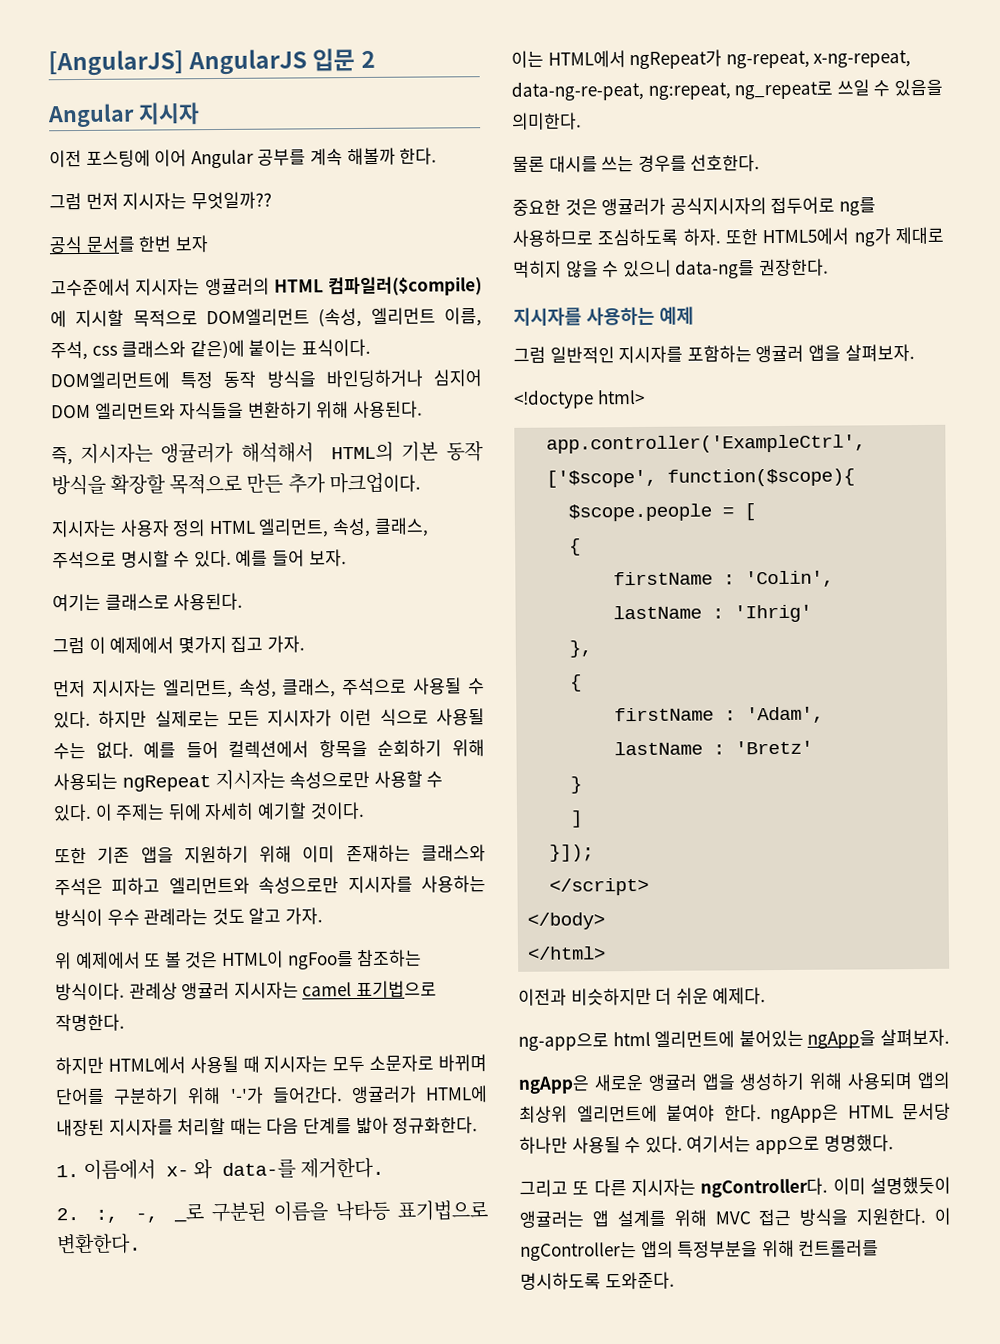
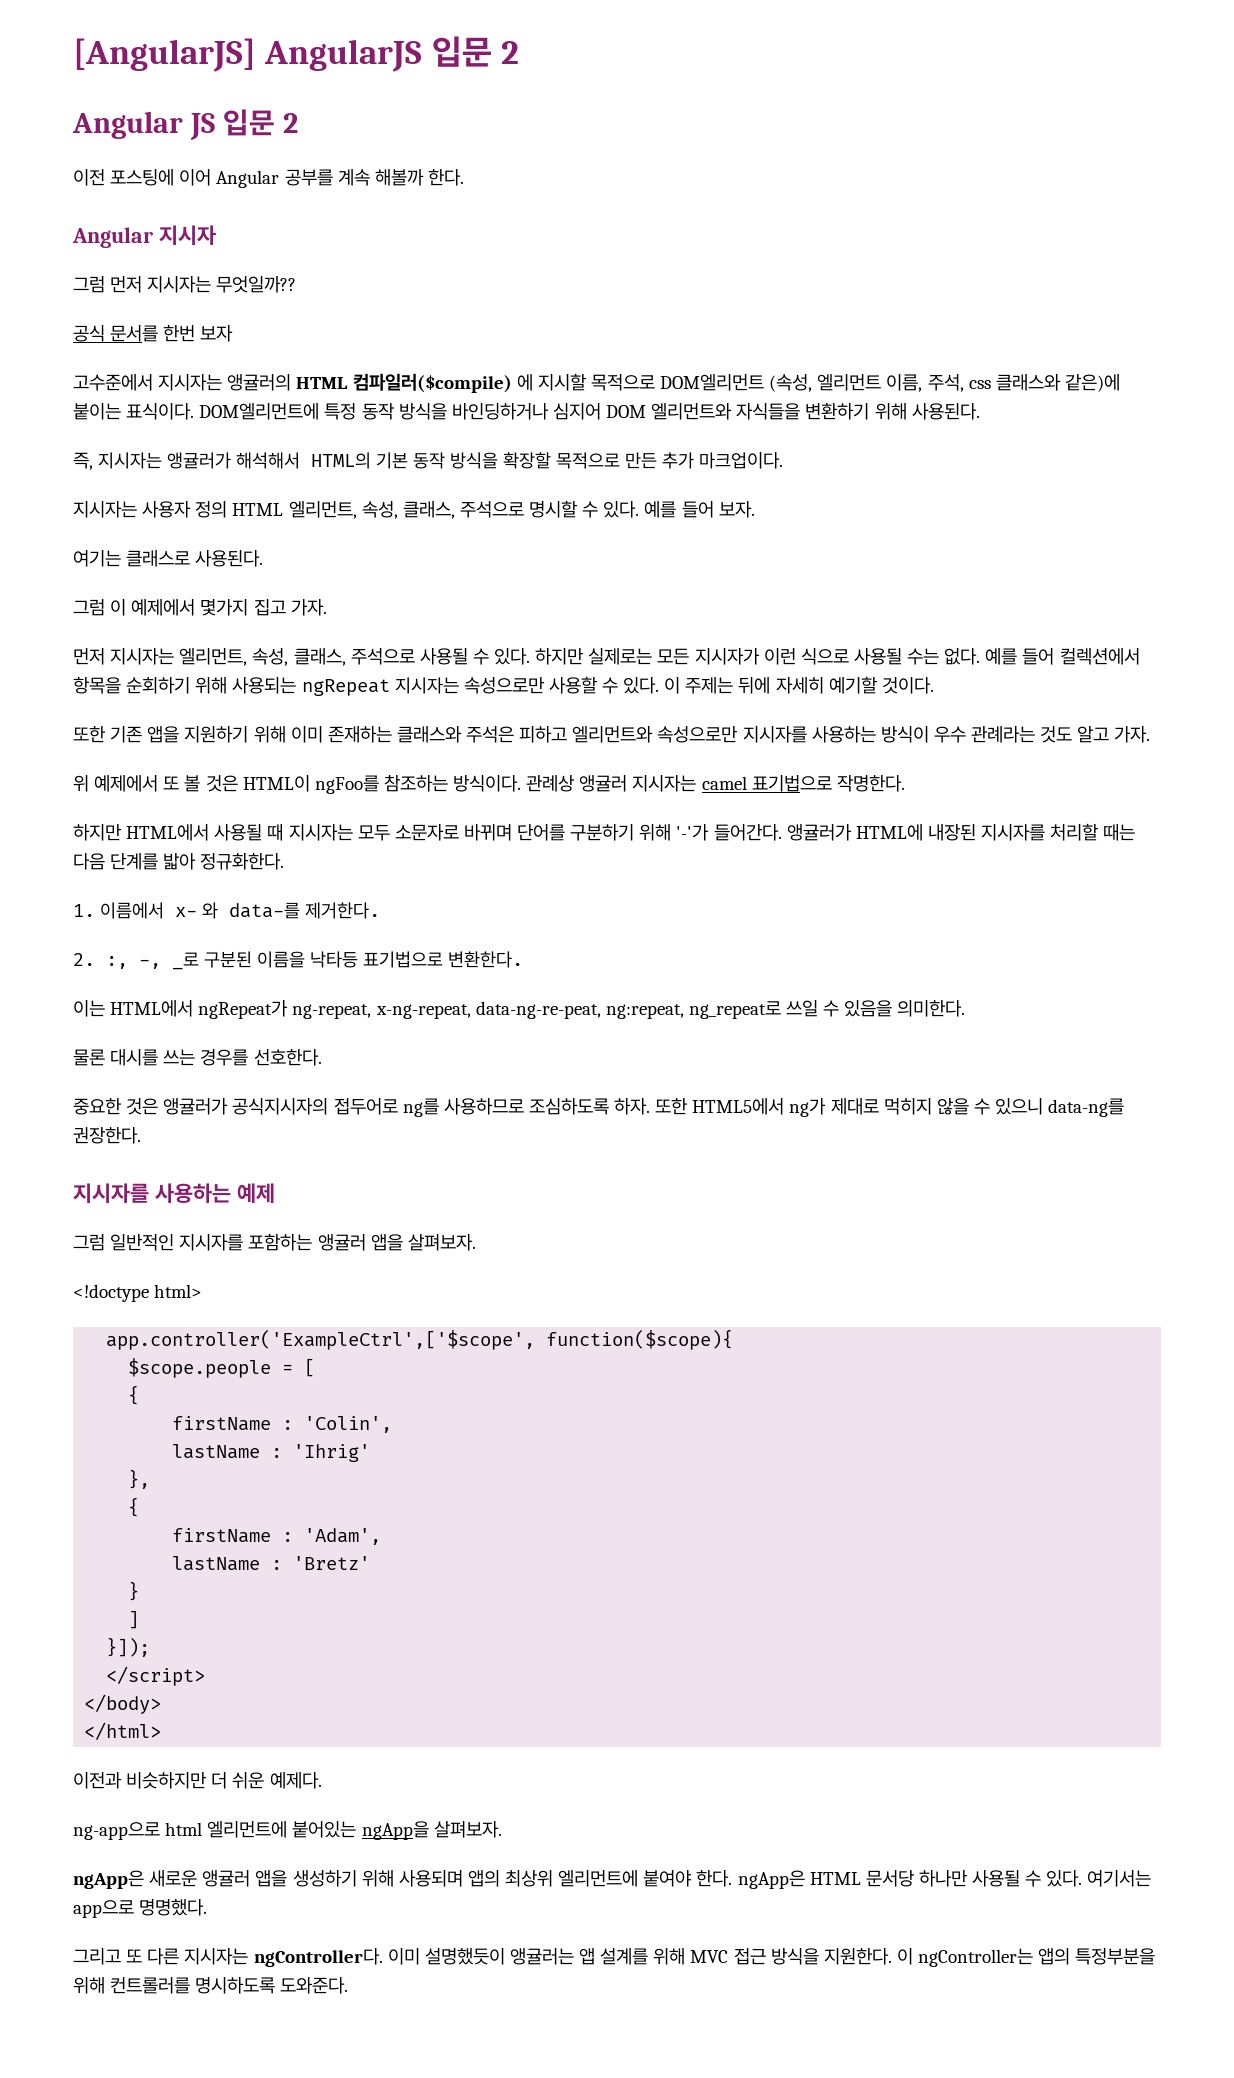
[137,102,200,125] 지시자 -> [189,109,298,140] JS 입문 2
(438, 156) none -> [72,225,216,248] // Angular 지시자

